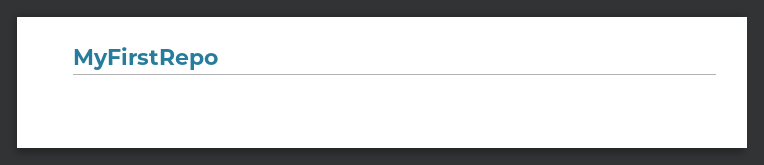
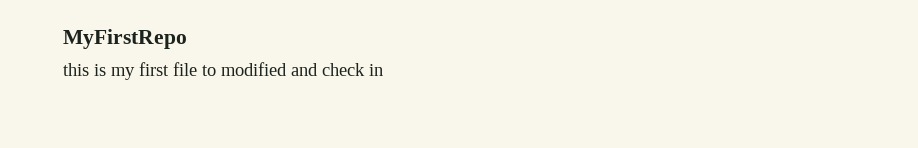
(218, 58) none -> [63,62,383,80] // this is my first file to modified and check in

